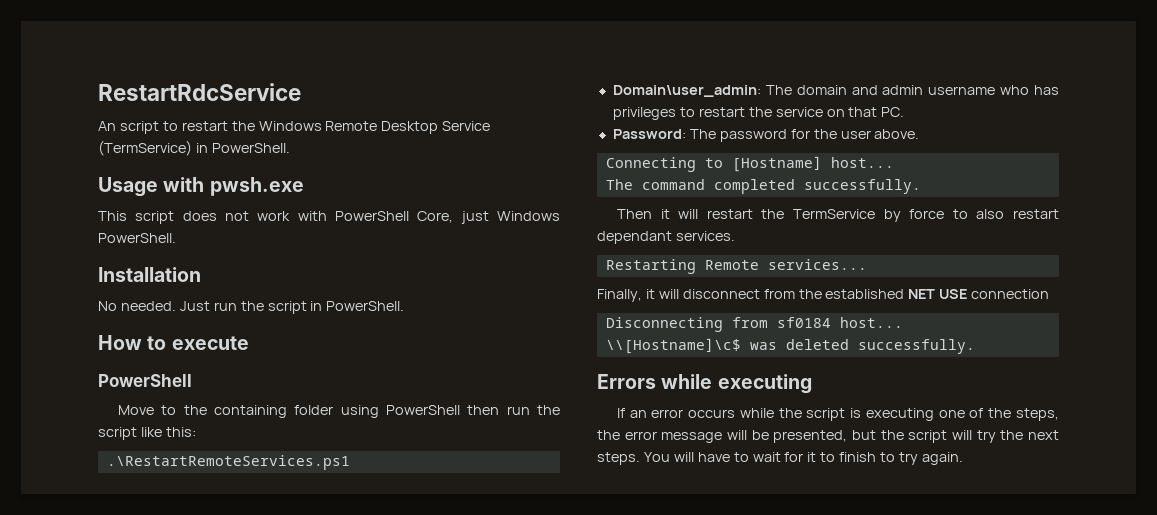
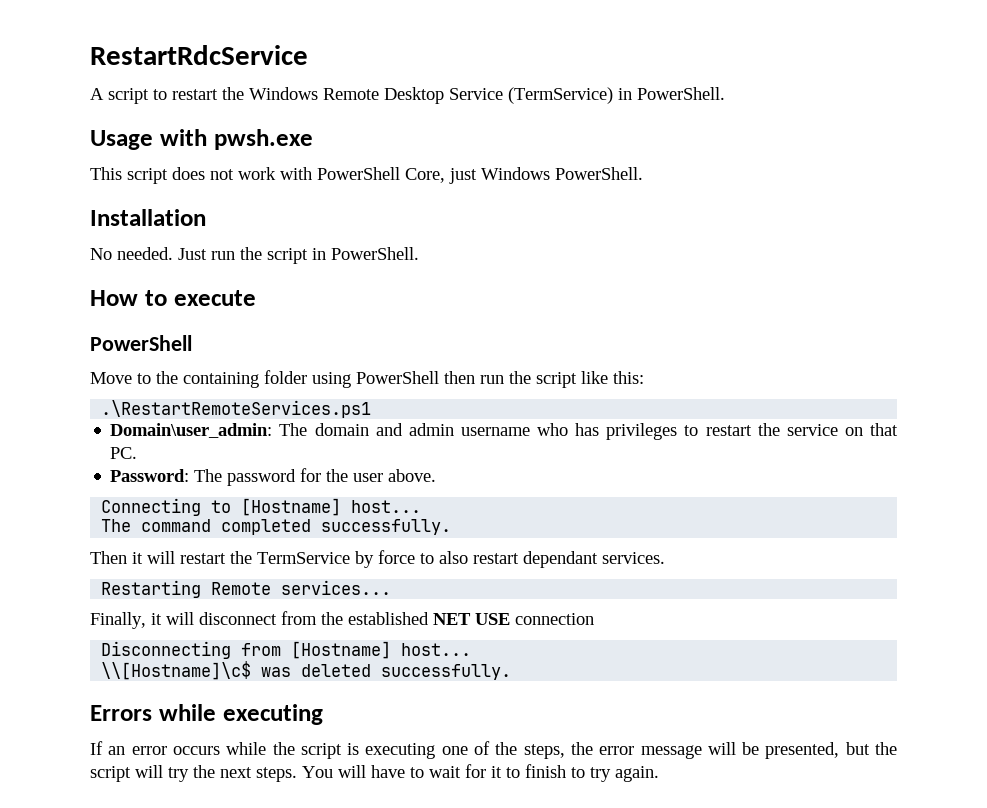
[98,121,116,131] An -> [90,88,104,100] A
[776,317,831,328] sf0184 -> [291,641,392,659] [Hostname]

